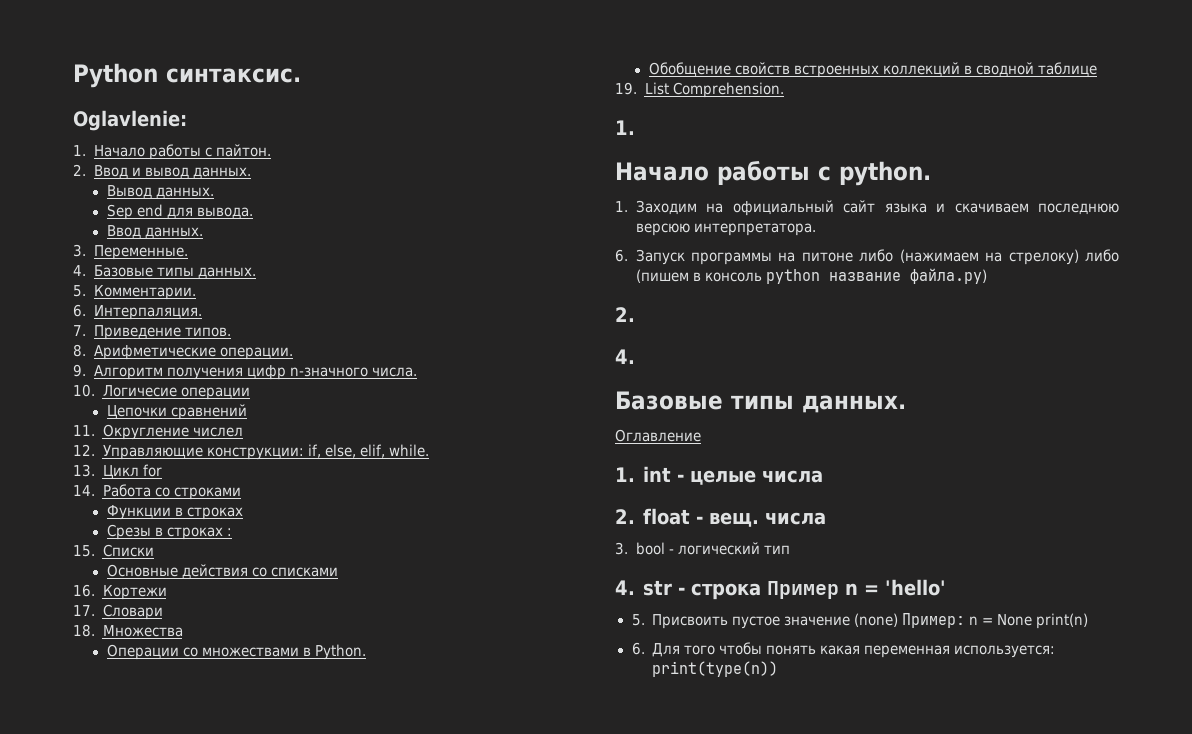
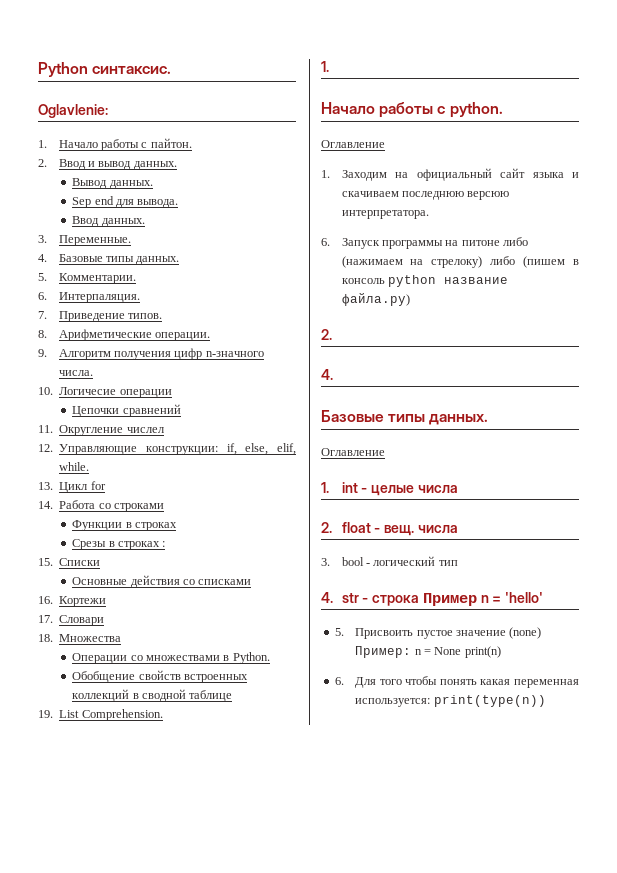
(931, 173) none -> [321,140,385,148] // Оглавление

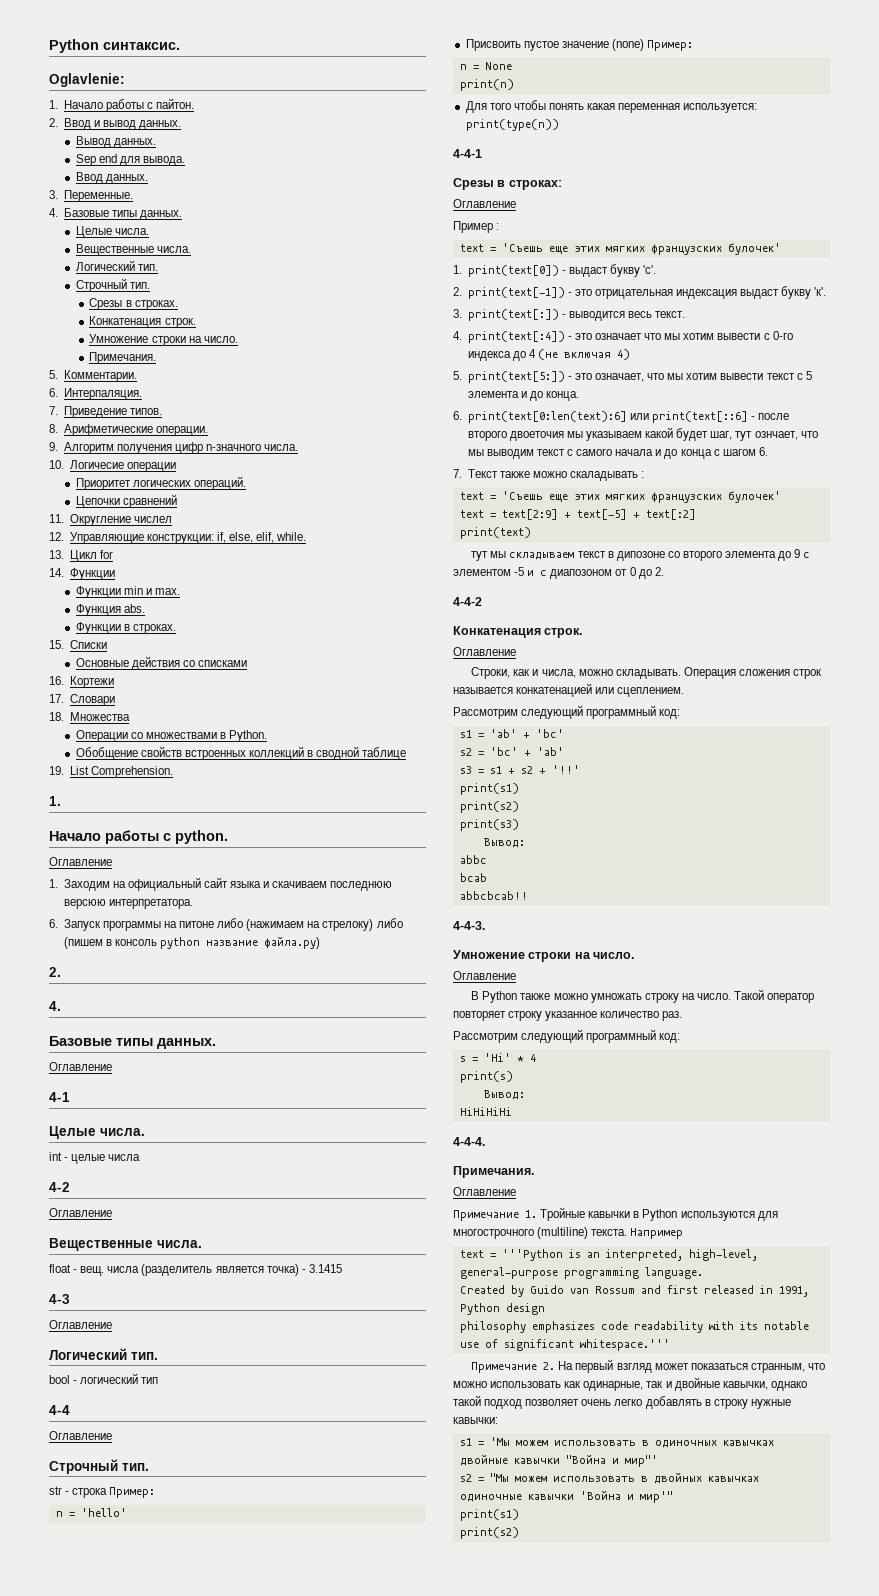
(180, 260) none -> [75,226,149,238] [75,244,191,256] [75,260,158,271] [75,278,150,292] [89,298,178,310] [89,316,196,328] [89,334,238,346] [89,352,157,364] // Целые числа. // Вещественные числа. // Логический тип. // Строчный тип. // Срезы в строках. // Конкатенация строк. // Умножение строки на число. // Примечания.
(172, 393) none -> [75,476,246,490] // Приоритет логических операций.
[59,500,164,512] [72,520,178,531] [72,539,166,550] Работа со строками // Функции в строках // Срезы в строках : -> [69,568,115,580] [75,586,180,598] [75,604,145,616] [75,622,176,634] Функции // Функции min и max. // Функция abs. // Функции в строках.
[321,482,329,493] 1. -> [49,1092,70,1102] [49,1126,145,1139] 4-1 // Целые числа. //
[321,522,332,533] 2. -> [49,1182,70,1192] [49,1208,112,1217] [49,1238,202,1251] 4-2 // Оглавление // Вещественные числа. //
[321,558,330,566] // 3. -> [141,1264,342,1276] [49,1294,70,1304] [49,1320,112,1329] [49,1348,158,1360] (разделитель является точка) - 3.1415 // 4-3 // Оглавление // Логический тип. //
[321,592,333,603] 4. -> [49,1405,70,1415] [49,1431,112,1440] [49,1459,149,1474] 4-4 // Оглавление // Строчный тип. //
[422,593,477,606] Пример -> [109,1487,156,1498] Пример: //
[334,628,344,636] 5. -> (127, 1512) none
(412, 652) none -> (694, 45) //
(462, 651) none -> (512, 66) //
[334,677,344,685] 6. -> (514, 85) none
(546, 701) none -> [453,149,482,158] [453,178,562,190] [453,199,516,208] [453,221,500,233] [459,243,781,255] [453,264,657,277] [453,286,827,299] [453,309,686,321] [453,331,793,343] [467,349,631,361] [453,371,812,383] [467,391,580,401] [453,411,790,423] [467,427,818,441] [467,447,768,459] [453,469,645,481] [459,491,781,503] [459,509,696,520] [459,527,531,539] [471,549,811,561] [453,567,664,579] [453,597,482,606] [453,626,583,638] [453,647,516,656] [471,667,823,679] [453,683,685,697] [453,705,681,719] [459,729,564,738] [459,747,564,756] [459,765,580,774] [459,783,519,795] [459,801,519,813] [459,819,519,831] [483,838,525,848] [459,855,487,864] [459,873,487,882] [459,891,528,900] [453,921,485,930] [453,950,635,962] [453,971,516,980] [471,989,815,1003] [453,1011,683,1021] [453,1029,681,1043] [459,1053,536,1062] [459,1071,513,1083] [483,1090,525,1100] [459,1107,512,1116] [453,1137,485,1146] [453,1166,534,1178] [453,1187,516,1196] [453,1207,778,1221] [453,1227,684,1239] [459,1249,758,1261] [459,1267,703,1279] [459,1285,809,1297] [459,1303,545,1315] [459,1321,809,1333] [459,1339,670,1351] [471,1359,826,1373] [453,1377,807,1391] [453,1395,791,1409] [453,1417,498,1424] [459,1437,774,1448] [459,1454,658,1467] [459,1472,759,1484] [459,1490,673,1503] [459,1509,519,1521] [459,1527,519,1539] // 4-4-1 // Срезы в строках: // Оглавление // Пример : // text = 'Съешь еще этих мягких французских булочек' // 1. print(text[0]) - выдаст букву 'c'. // 2. print(text[-1]) - это отрицательная индексация выдаст букву 'к'. // 3. print(text[:]) - выводится весь текст. // 4. print(text[:4]) - это означает что мы хотим вывести с 0-го индекса до 4 (не включая 4) // 5. print(text[5:]) - это означает, что мы хотим вывести текст с 5 элемента и до конца. // 6. print(text[0:len(text):6] или print(text[::6] - после второго двоеточия мы указываем какой будет шаг, тут ознчает, что мы выводим текст с самого начала и до конца с шагом 6. // 7. Текст также можно скаладывать : // text = 'Съешь еще этих мягких французских булочек' // text = text[2:9] + text[-5] + text[:2] // print(text) // тут мы складываем текст в дипозоне со второго элемента до 9 с элементом -5 и с диапозоном от 0 до 2. // 4-4-2 // Конкатенация строк. // Оглавление // Строки, как и числа, можно складывать. Операция сложения строк называется конкатенацией или сцеплением. // Рассмотрим следующий программный код: // s1 = 'ab' + 'bc' // s2 = 'bc' + 'ab' // s3 = s1 + s2 + '!!' // print(s1) // print(s2) // print(s3) // Вывод: // abbc // bcab // abbcbcab!! // 4-4-3. // Умножение строки на число. // Оглавление // В Python также можно умножать строку на число. Такой оператор повторяет строку указанное количество раз. // Рассмотрим следующий программный код: // s = 'Hi' * 4 // print(s) // Вывод: // HiHiHiHi // 4-4-4. // Примечания. // Оглавление // Примечание 1. Тройные кавычки в Python используются для многострочного (multiline) текста. Например // text = '''Python is an interpreted, high-level, general-purpose programming language. // Created by Guido van Rossum and first released in 1991, Python design // philosophy emphasizes code readability with its notable use of significant whitespace.''' // Примечание 2. На первый взгляд может показаться странным, что можно использовать как одинарные, так и двойные кавычки, однако такой подход позволяет очень легко добавлять в строку нужные кавычки: // s1 = 'Мы можем использовать в одиночных кавычках двойные кавычки "Война и мир"' // s2 = "Мы можем использовать в двойных кавычках одиночные кавычки 'Война и мир'" // print(s1) // print(s2)

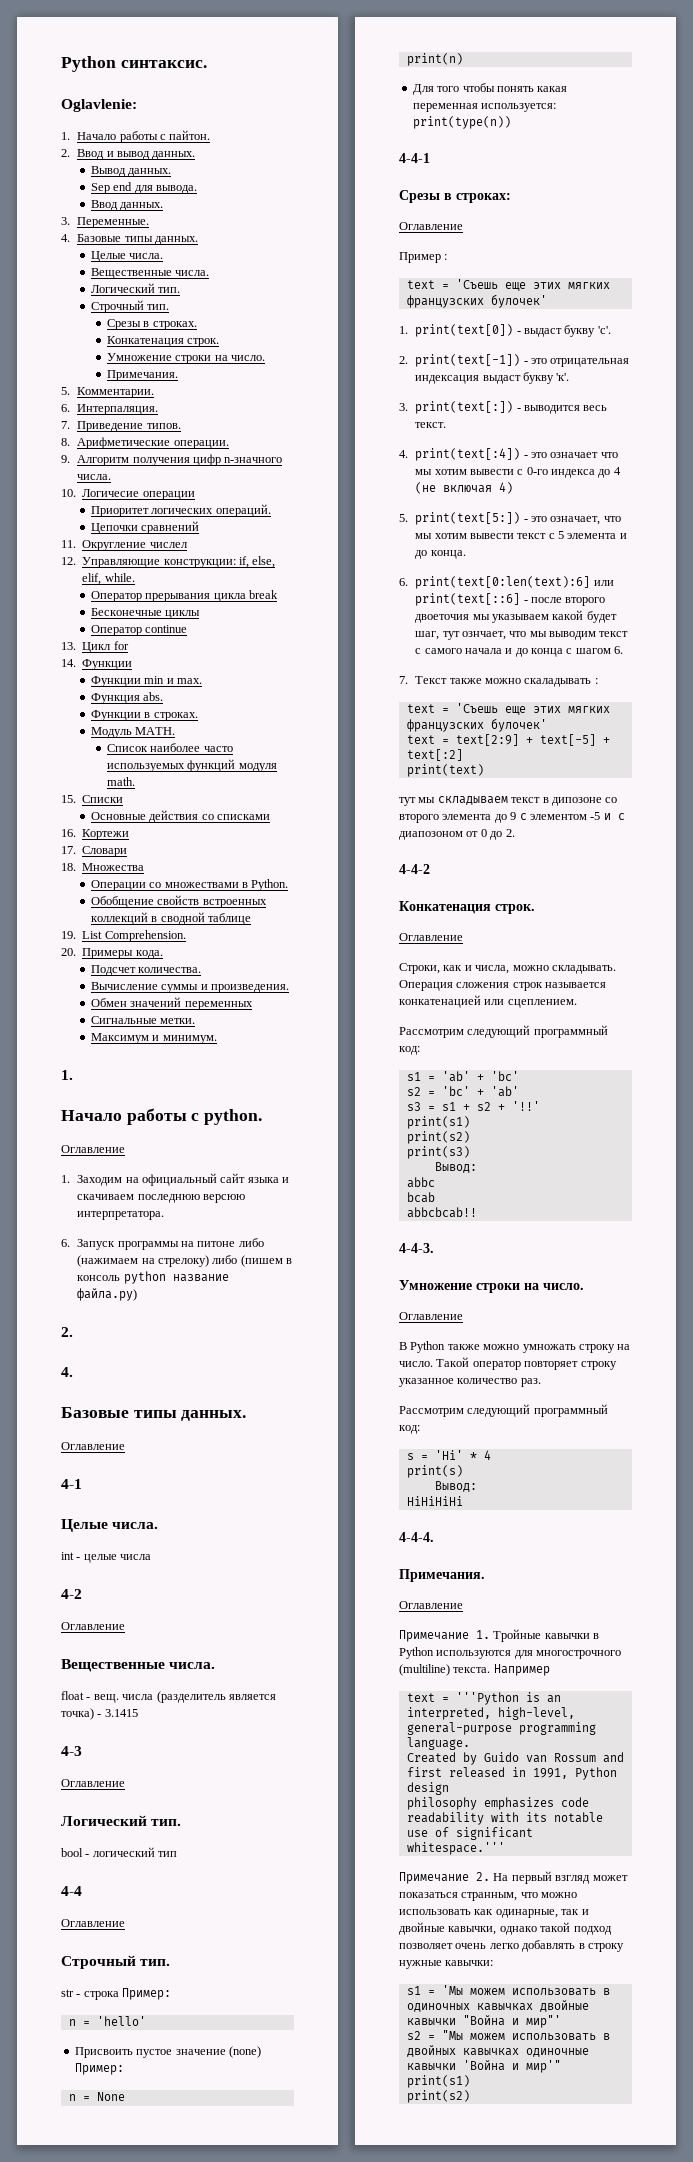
(307, 536) none -> [90,590,279,602] [90,608,201,619] [90,625,188,636] // Оператор прерывания цикла break // Бесконечные циклы // Оператор continue
(176, 629) none -> [90,727,176,738] [107,743,233,752] [107,759,277,772] [107,777,136,786] // Модуль MATH. // Список наиболее часто используемых функций модуля math.
(173, 772) none -> [61,948,163,959] [90,965,202,976] [90,982,290,993] [90,997,253,1010] [90,1016,196,1024] [90,1033,217,1044] // 20. Примеры кода. // Подсчет количества. // Вычисление суммы и произведения. // Обмен значений переменных // Сигнальные метки. // Максимум и минимум.

